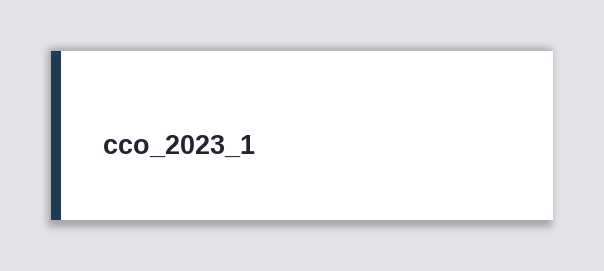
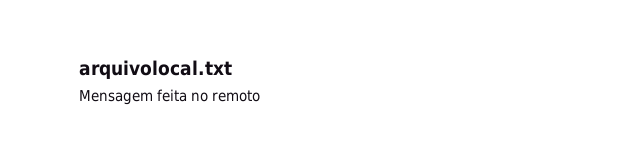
[103,135,255,158] cco_2023_1 -> [79,60,232,79] [79,89,261,105] arquivolocal.txt // Mensagem feita no remoto

